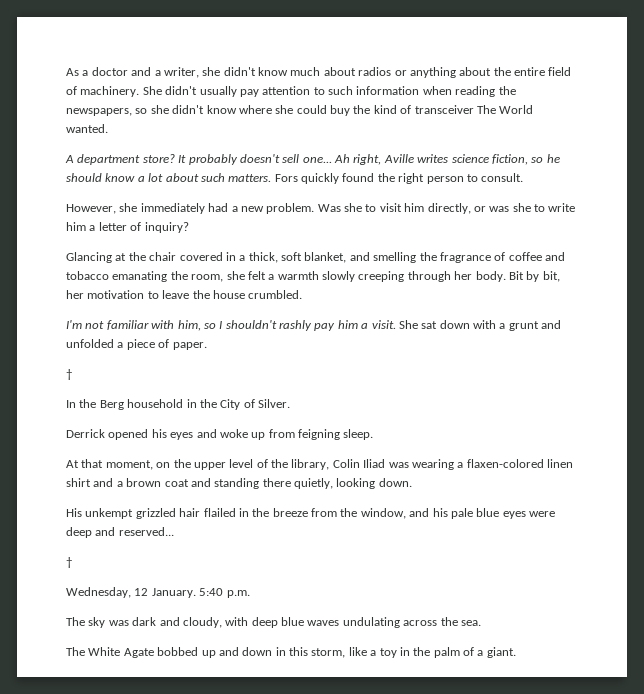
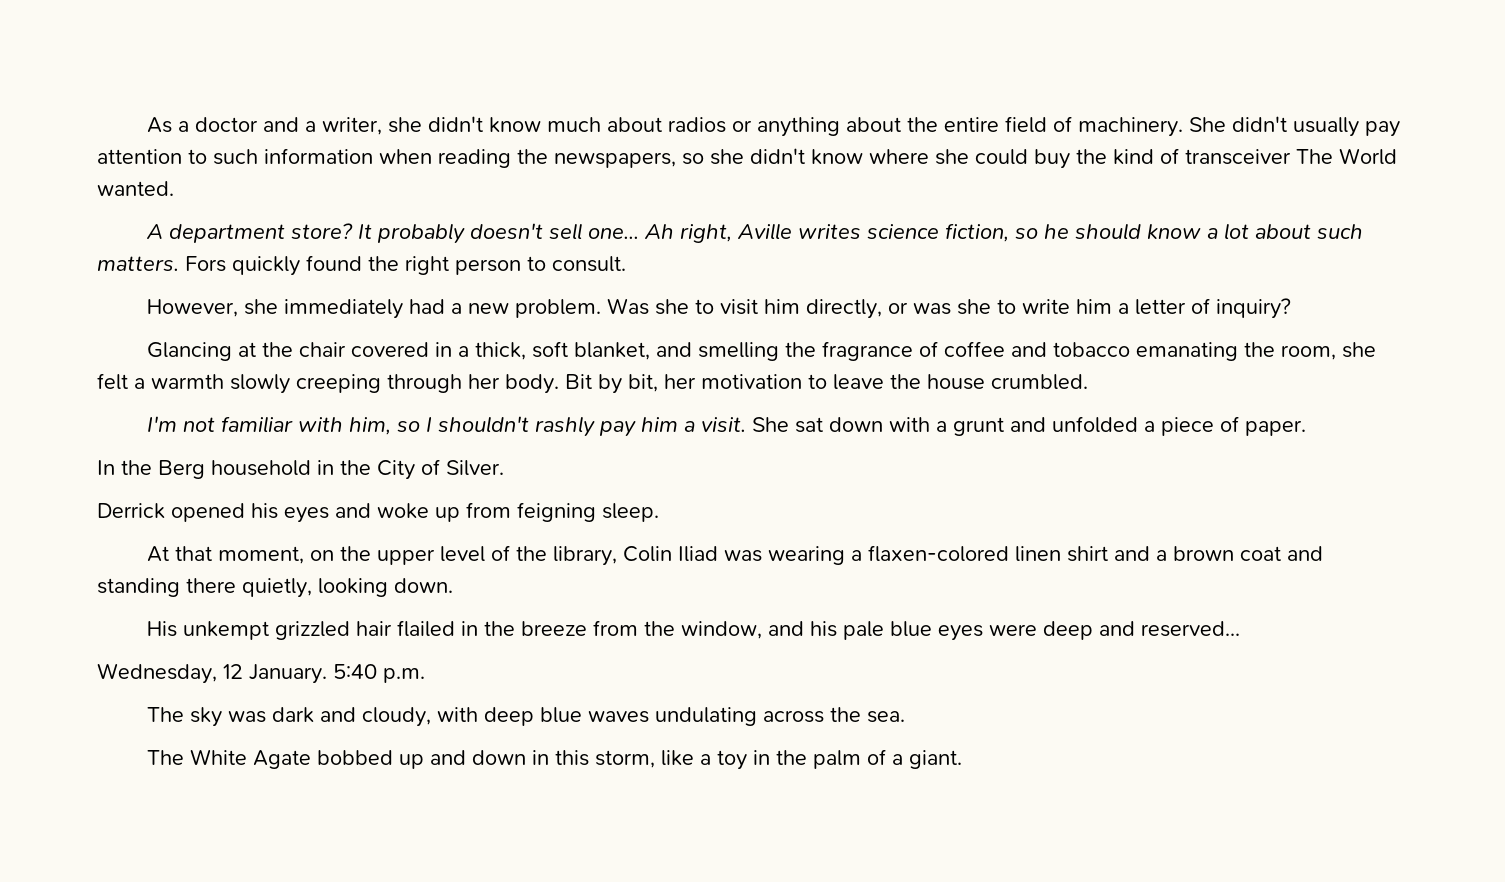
[66,369,72,380] // † -> (1307, 428) none
[66,557,72,568] // † -> (1241, 629) none

